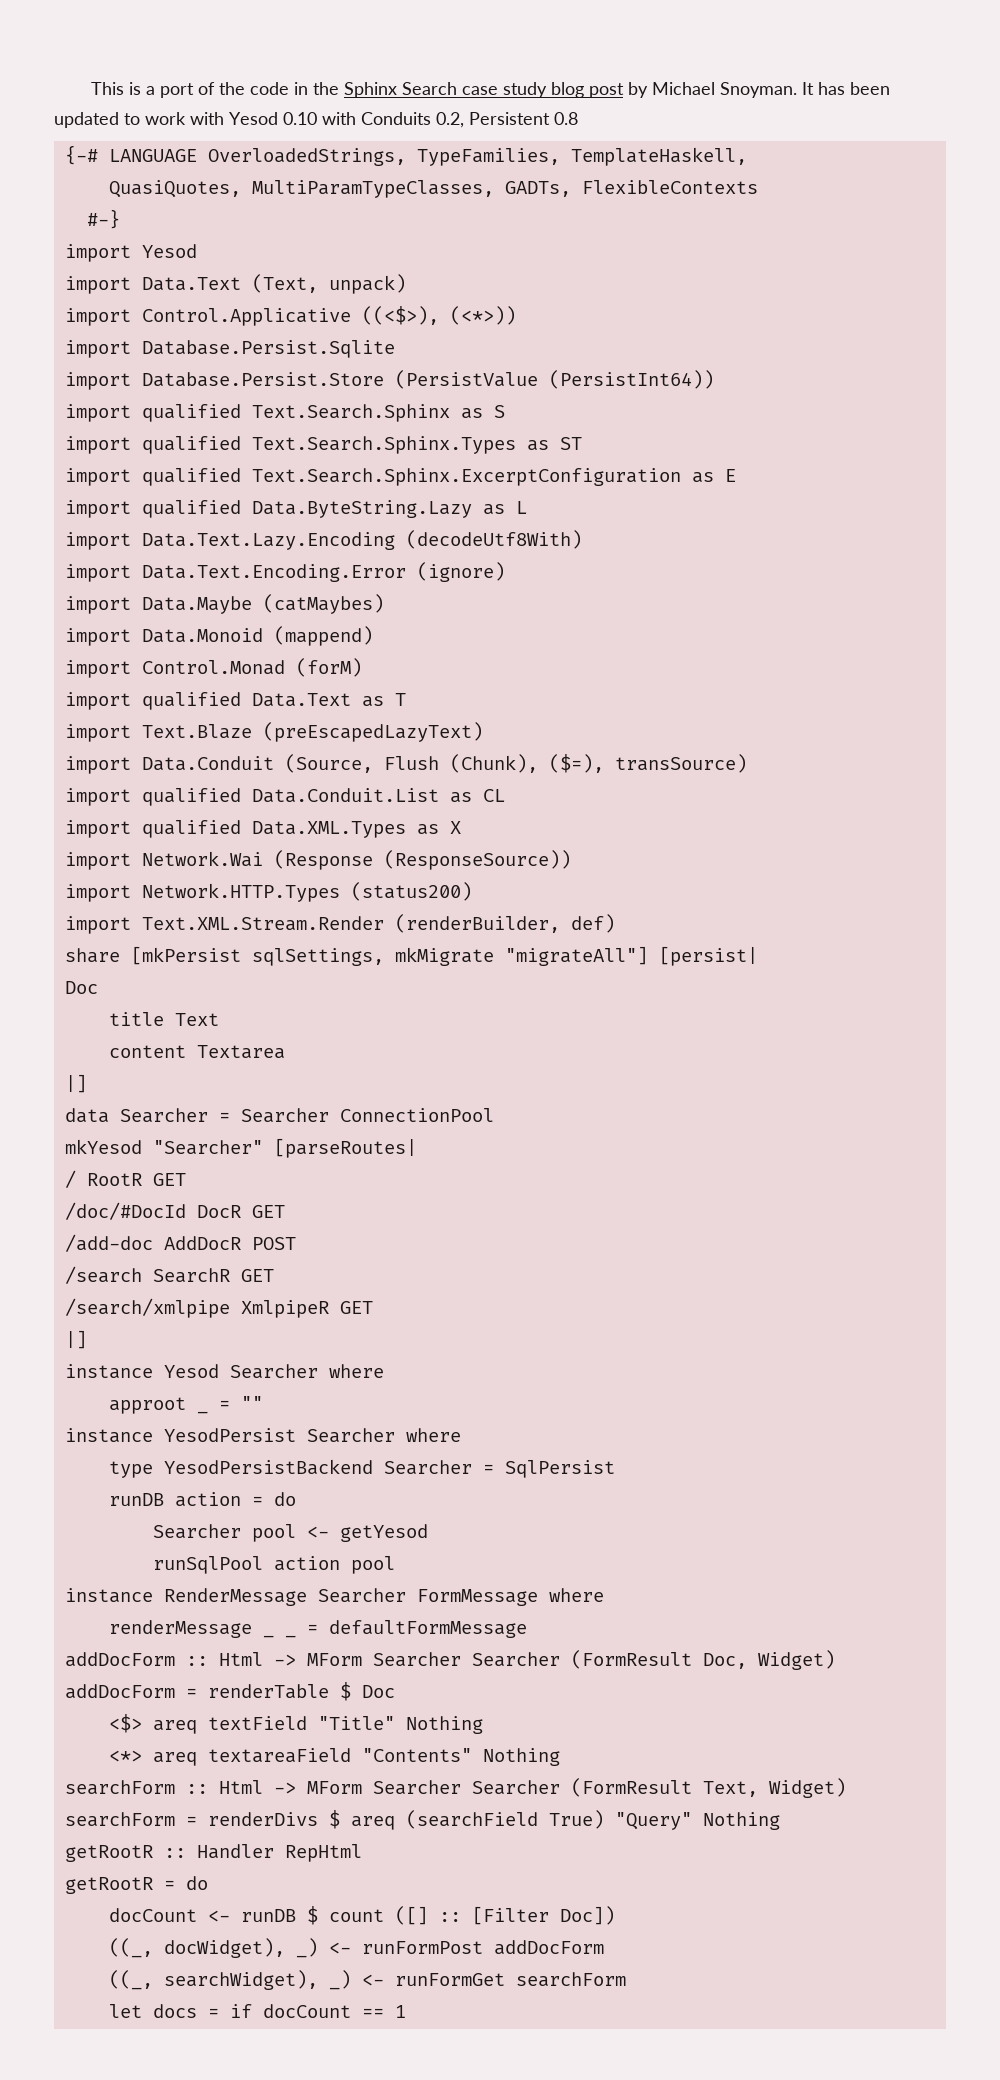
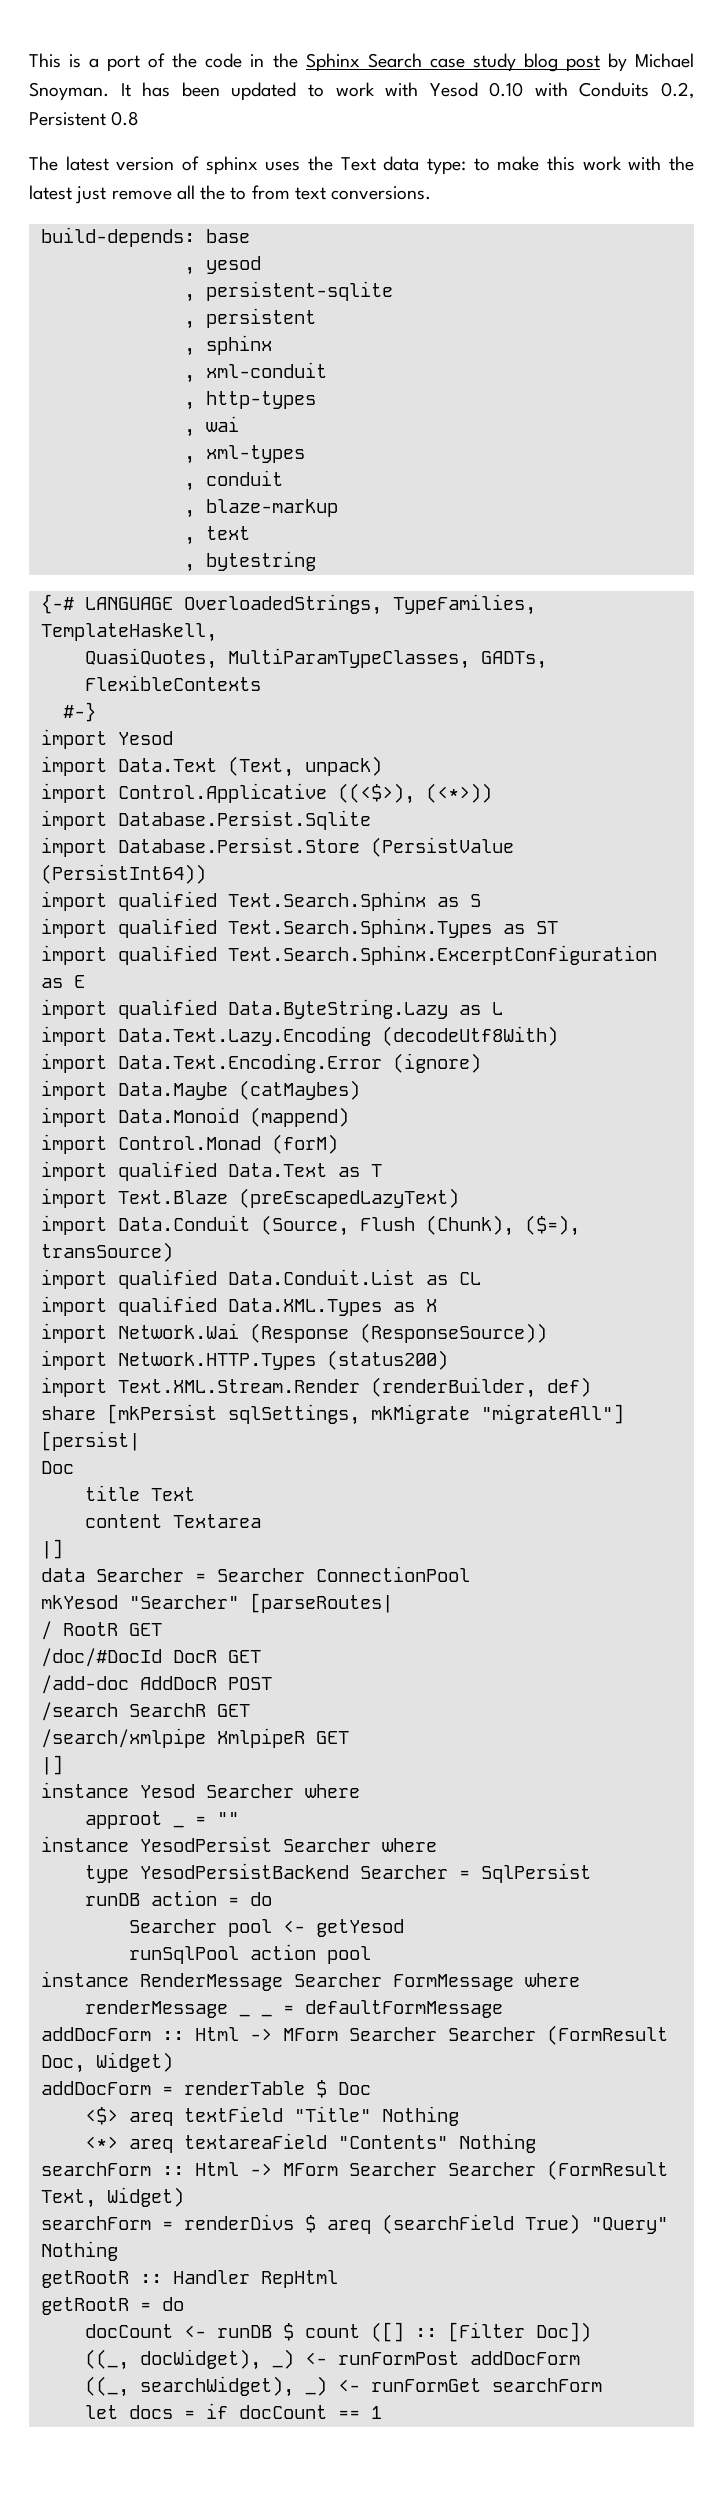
(578, 118) none -> [29,156,694,175] [29,185,432,204] [40,227,250,247] [183,256,261,275] [183,281,393,302] [183,308,316,329] [183,335,272,356] [183,362,327,383] [183,391,316,410] [183,416,239,437] [183,445,305,464] [183,470,283,491] [183,499,338,518] [183,526,250,545] [183,551,316,572] // The latest version of sphinx uses the Text data type: to make this work with the latest just remove all the to from text conversions. // build-depends: base // , yesod // , persistent-sqlite // , persistent // , sphinx // , xml-conduit // , http-types // , wai // , xml-types // , conduit // , blaze-markup // , text // , bytestring

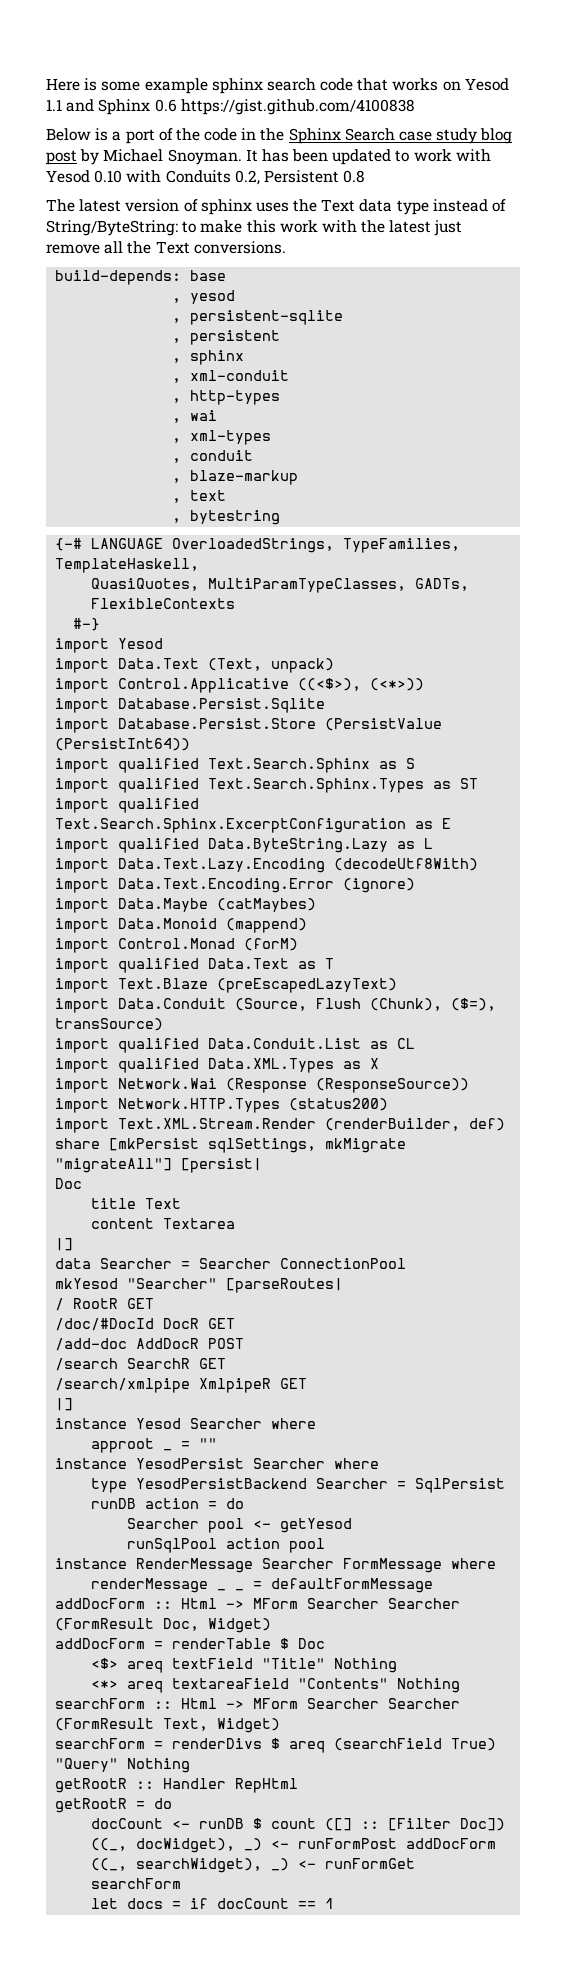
[29,53,61,68] This -> [46,78,509,94] [46,99,415,115] [46,128,91,141] Here is some example sphinx search code that works on Yesod 1.1 and Sphinx 0.6 https://gist.github.com/4100838 // Below
[427,158,466,175] type: -> [396,199,507,215] [46,220,178,236] type instead of String/ByteString:
[230,185,326,200] to from text -> [155,241,190,254] Text

